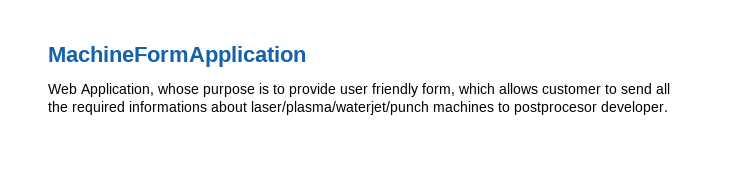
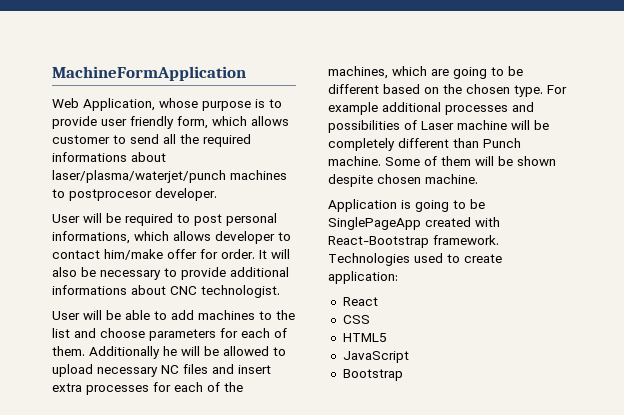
(668, 108) none -> [52,213,277,226] [52,231,291,244] [52,249,290,260] [52,267,289,280] [52,285,280,298] [52,310,295,320] [52,328,287,341] [52,346,286,359] [52,364,271,377] [52,382,243,395] [328,66,523,79] [328,84,567,97] [328,102,534,115] [328,120,549,133] [328,138,521,151] [328,156,556,166] [328,174,478,187] [328,199,485,212] [328,217,500,230] [328,235,499,248] [328,253,502,266] [328,271,398,284] [342,297,378,306] [342,315,370,324] [342,333,387,342] [342,351,409,363] [342,369,403,381] // User will be required to post personal informations, which allows developer to contact him/make offer for order. It will also be necessary to provide additional informations about CNC technologist. // User will be able to add machines to the list and choose parameters for each of them. Additionally he will be allowed to upload necessary NC files and insert extra processes for each of the machines, which are going to be different based on the chosen type. For example additional processes and possibilities of Laser machine will be completely different than Punch machine. Some of them will be shown despite chosen machine. // Application is going to be SinglePageApp created with React-Bootstrap framework. Technologies used to create application: // React // CSS // HTML5 // JavaScript // Bootstrap

